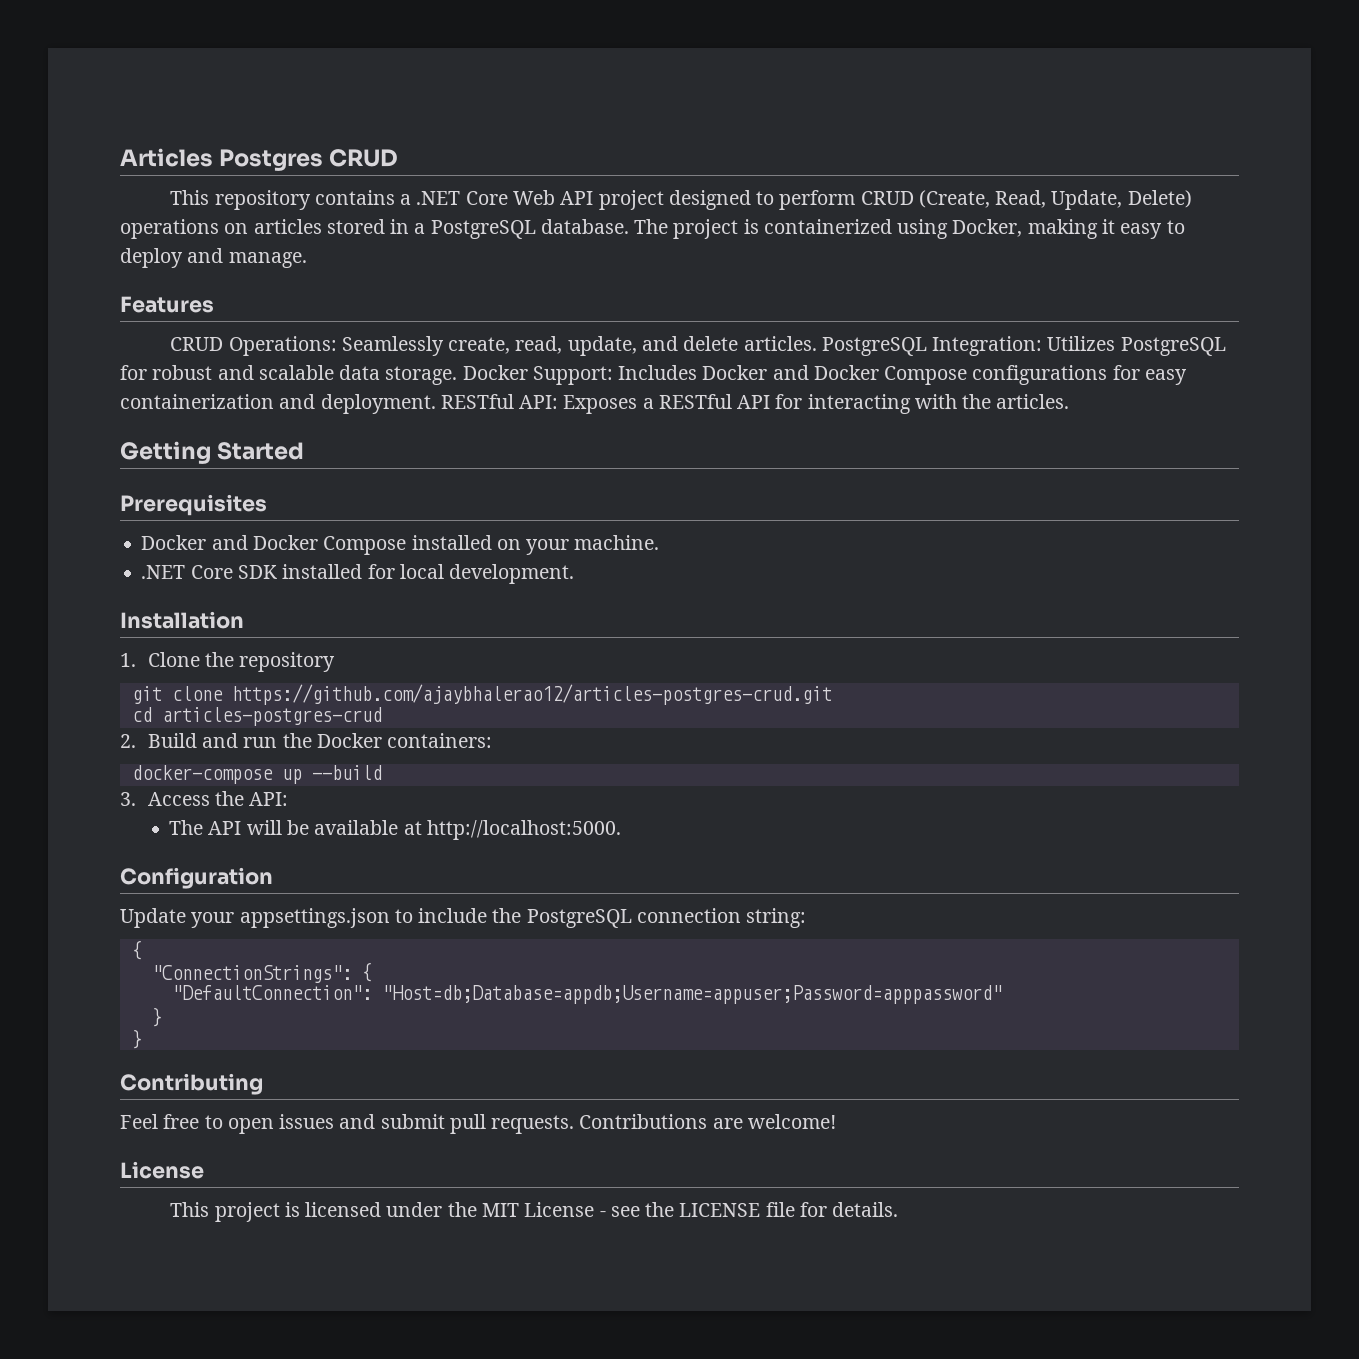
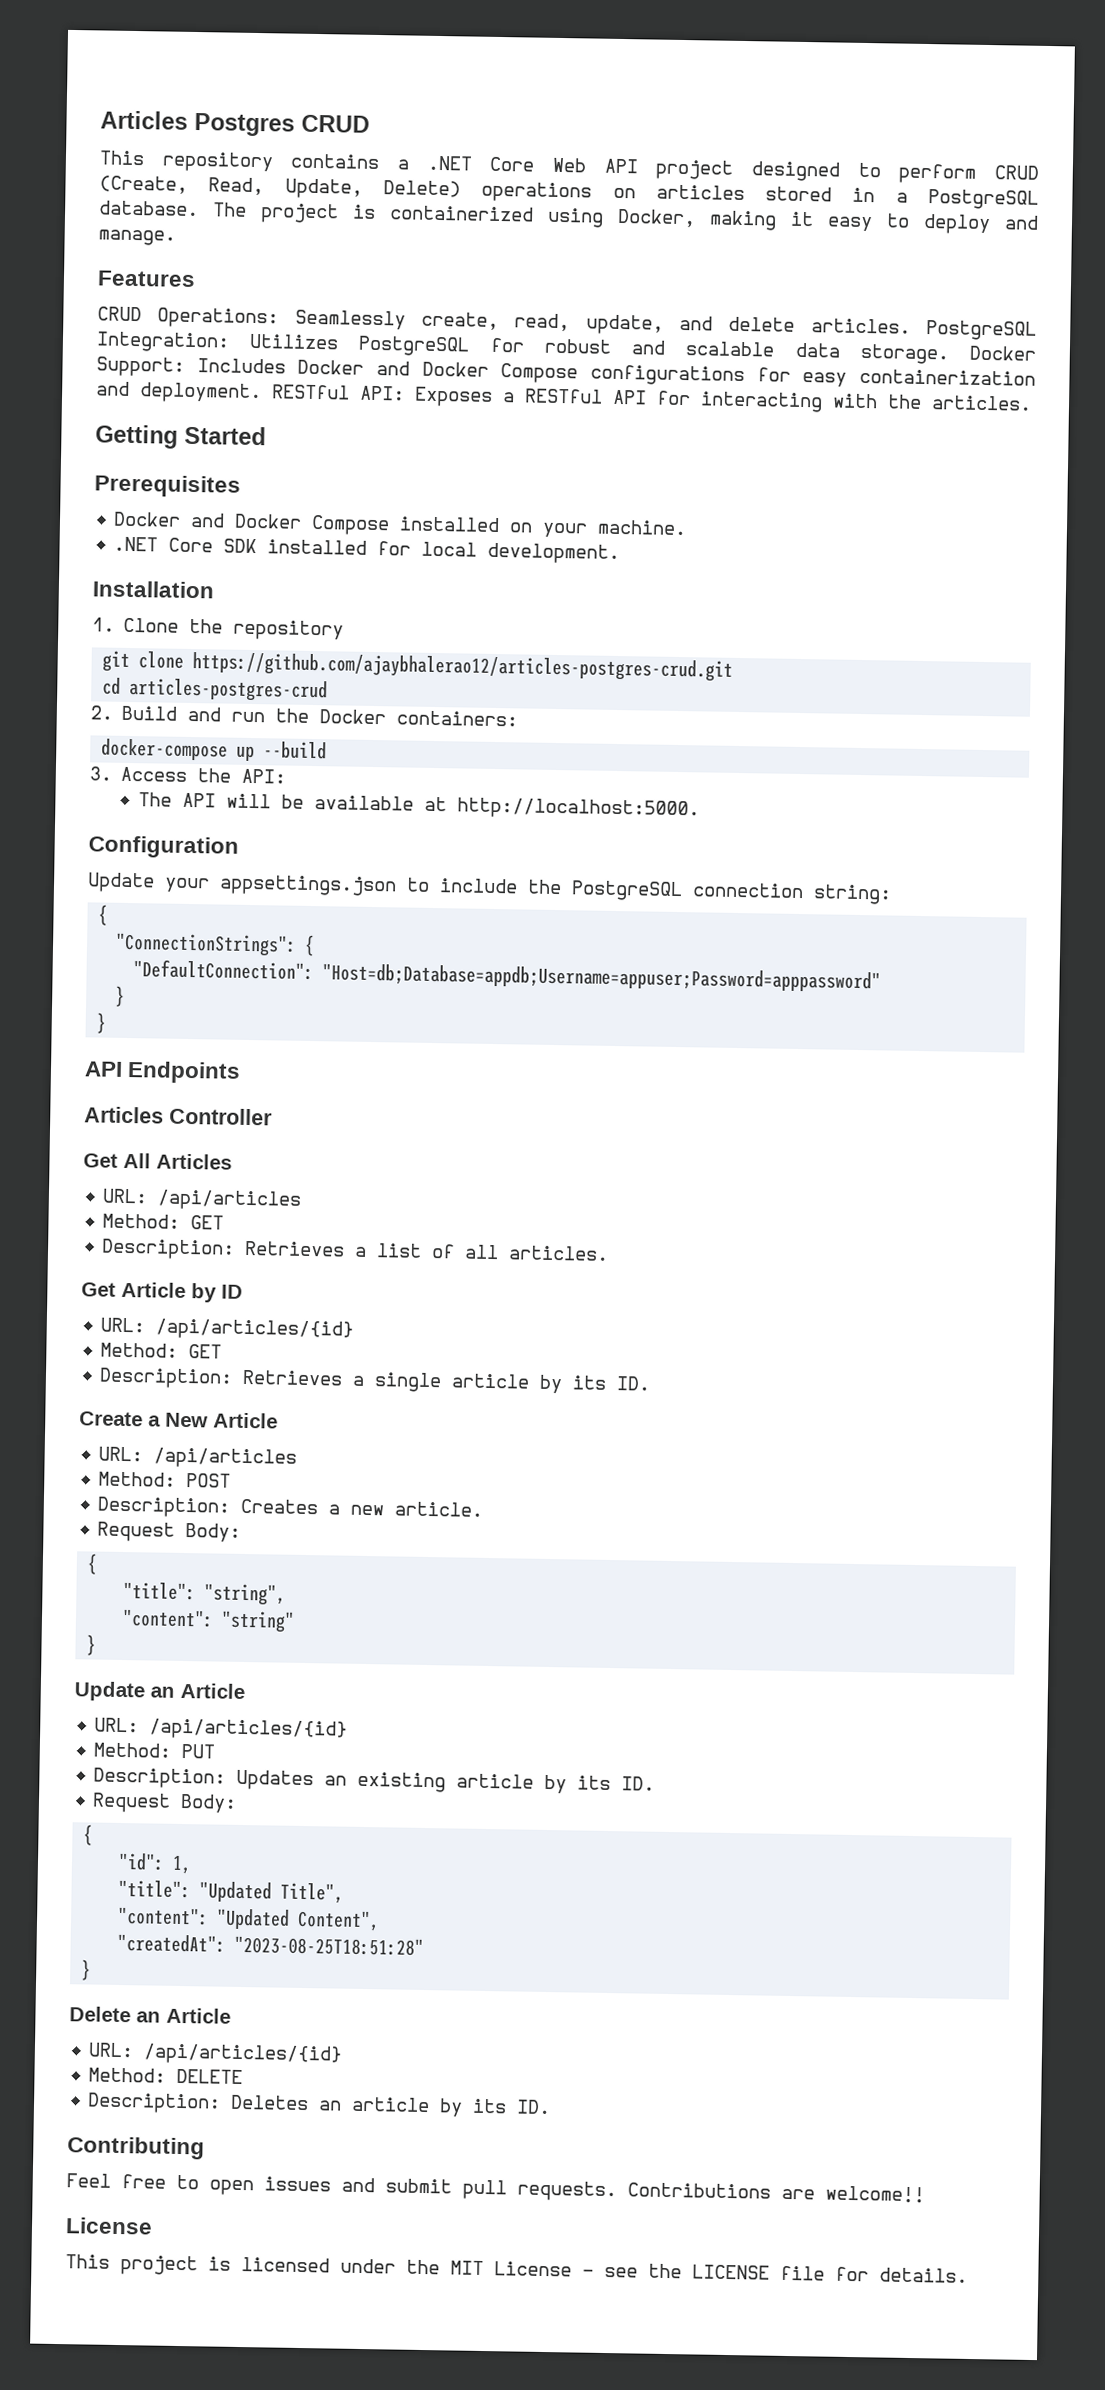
(142, 1039) none -> [84,1061,242,1084] [84,1106,273,1126] [83,1152,232,1170] [102,1188,303,1211] [102,1213,225,1230] [101,1238,610,1261] [81,1281,243,1303] [100,1317,355,1341] [100,1342,223,1359] [99,1367,652,1394] [79,1411,278,1429] [98,1446,298,1469] [98,1471,232,1488] [97,1496,484,1518] [97,1521,242,1542] [87,1553,99,1575] [123,1582,287,1606] [122,1609,296,1633] [86,1634,97,1656] [74,1681,245,1702] [94,1717,349,1741] [93,1742,216,1759] [93,1767,656,1794] [92,1792,238,1813] [83,1824,94,1846] [118,1852,193,1875] [118,1879,345,1904] [117,1906,381,1932] [117,1933,425,1957] [81,1959,92,1981] [69,2006,231,2024] [88,2042,343,2066] [88,2067,244,2085] [87,2092,552,2117] // API Endpoints // Articles Controller // Get All Articles // URL: /api/articles // Method: GET // Description: Retrieves a list of all articles. // Get Article by ID // URL: /api/articles/{id} // Method: GET // Description: Retrieves a single article by its ID. // Create a New Article // URL: /api/articles // Method: POST // Description: Creates a new article. // Request Body: // { // "title": "string", // "content": "string" // } // Update an Article // URL: /api/articles/{id} // Method: PUT // Description: Updates an existing article by its ID. // Request Body: // { // "id": 1, // "title": "Updated Title", // "content": "Updated Content", // "createdAt": "2023-08-25T18:51:28" // } // Delete an Article // URL: /api/articles/{id} // Method: DELETE // Description: Deletes an article by its ID.
[747,1114,836,1129] welcome! -> [825,2185,925,2204] welcome!!

